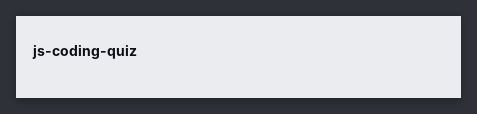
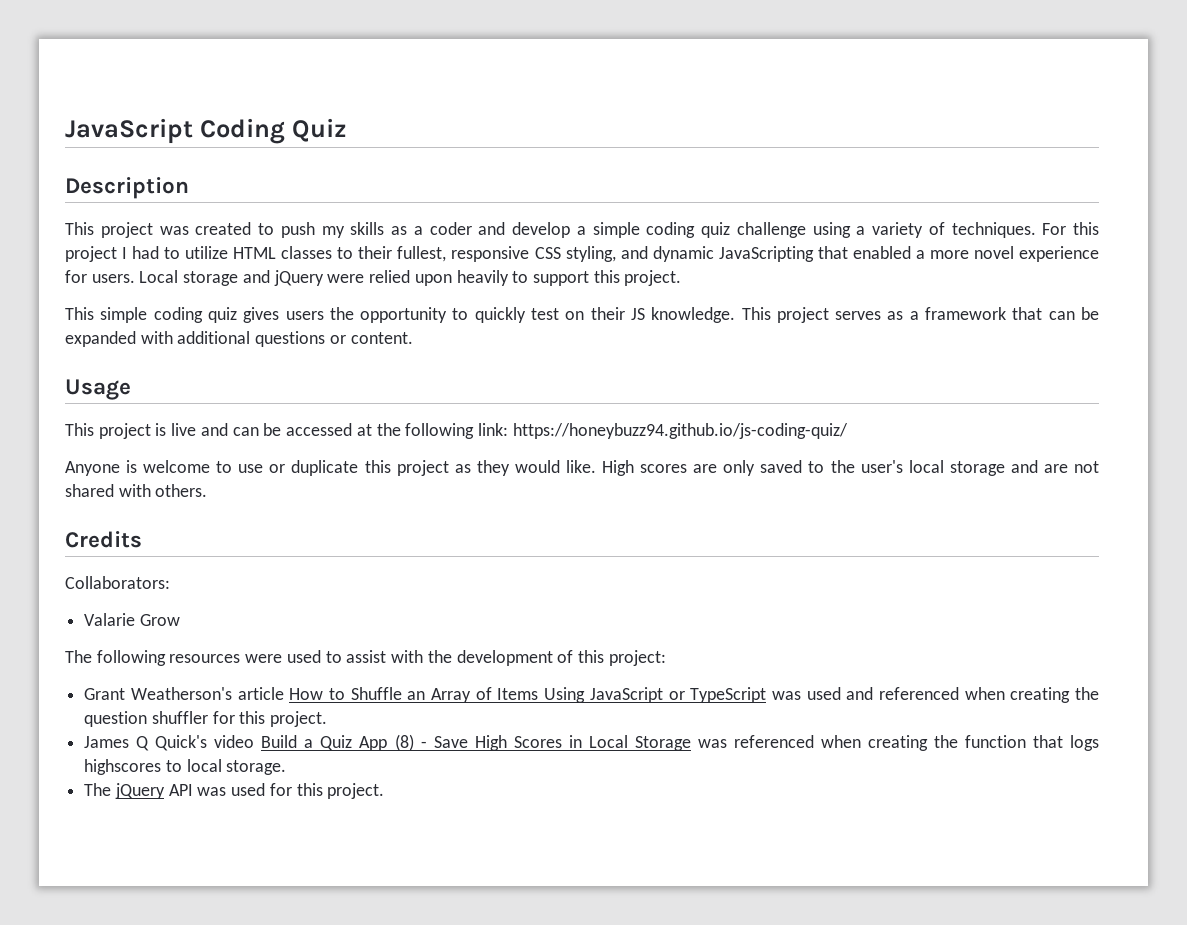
[32,44,137,59] js-coding-quiz -> [65,118,347,144] [65,177,189,199] [65,222,1099,238] [65,246,1099,262] [65,270,682,286] [65,307,1100,323] [65,331,413,347] [65,379,131,400] [65,423,848,439] [65,460,1100,476] [65,484,208,497] [65,531,142,548] [65,576,170,589] [84,613,180,626] [65,650,666,666] [84,687,1099,703] [84,711,328,727] [84,734,1099,751] [84,759,287,775] [84,783,385,799] JavaScript Coding Quiz // Description // This project was created to push my skills as a coder and develop a simple coding quiz challenge using a variety of techniques. For this project I had to utilize HTML classes to their fullest, responsive CSS styling, and dynamic JavaScripting that enabled a more novel experience for users. Local storage and jQuery were relied upon heavily to support this project. // This simple coding quiz gives users the opportunity to quickly test on their JS knowledge. This project serves as a framework that can be expanded with additional questions or content. // Usage // This project is live and can be accessed at the following link: https://honeybuzz94.github.io/js-coding-quiz/ // Anyone is welcome to use or duplicate this project as they would like. High scores are only saved to the user's local storage and are not shared with others. // Credits // Collaborators: // Valarie Grow // The following resources were used to assist with the development of this project: // Grant Weatherson's article How to Shuffle an Array of Items Using JavaScript or TypeScript was used and referenced when creating the question shuffler for this project. // James Q Quick's video Build a Quiz App (8) - Save High Scores in Local Storage was referenced when creating the function that logs highscores to local storage. // The jQuery API was used for this project.

